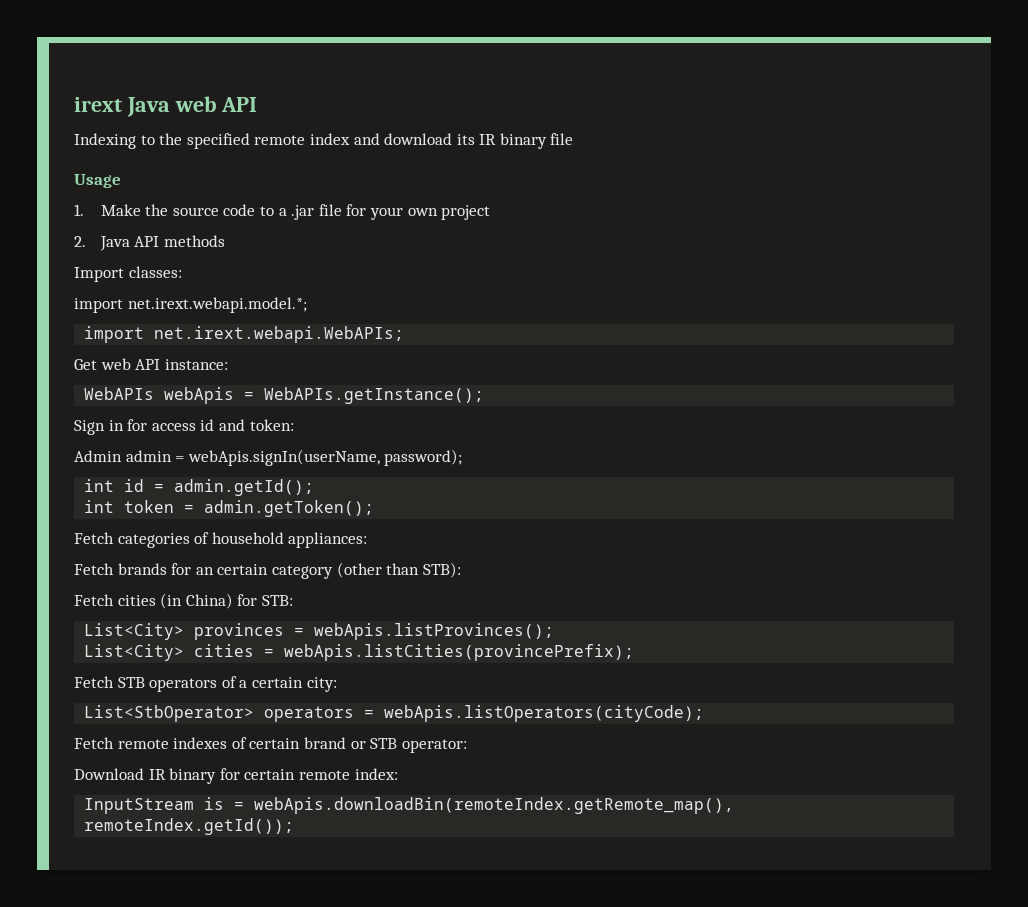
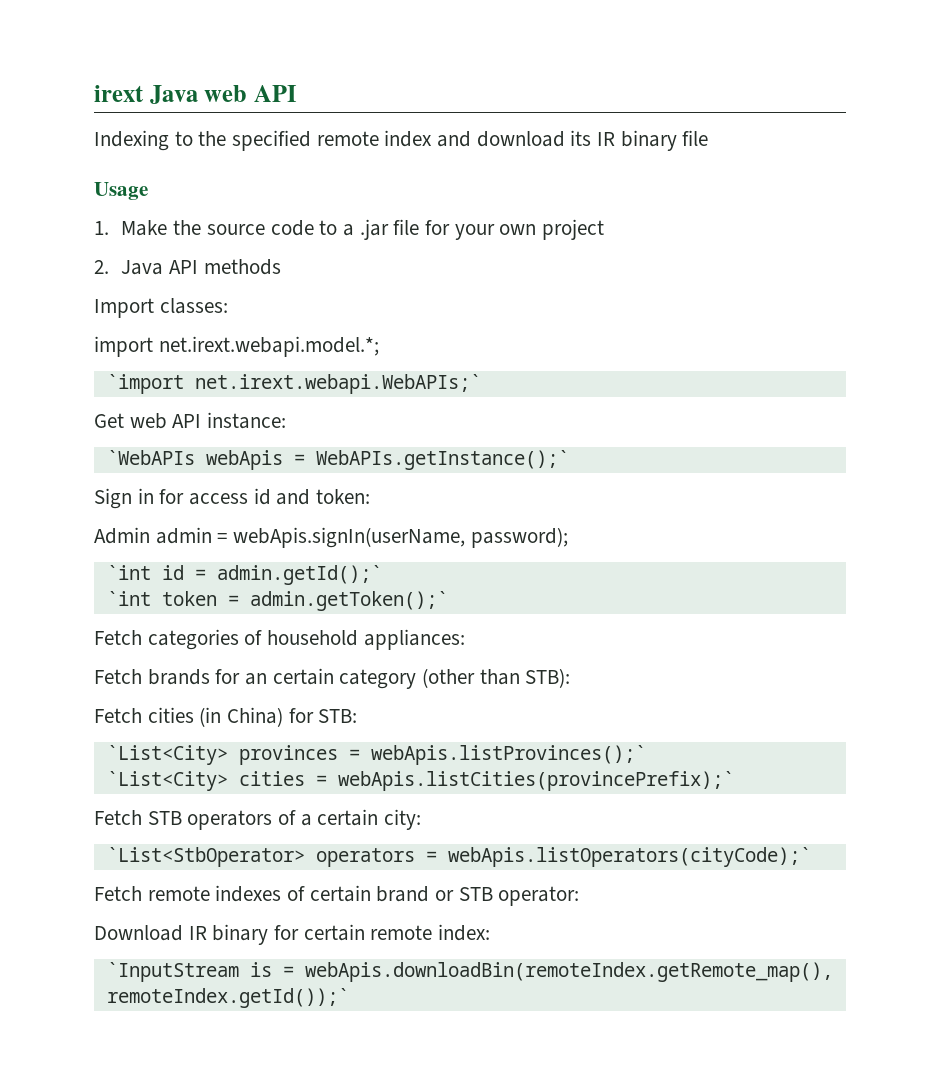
[84,326,405,343] import net.irext.webapi.WebAPIs; -> [106,374,481,394] `import net.irext.webapi.WebAPIs;`
[84,387,155,400] WebAPIs -> [106,450,195,465] `WebAPIs
[264,387,485,404] WebAPIs.getInstance(); -> [315,450,569,470] WebAPIs.getInstance();`
[84,479,115,492] int -> [106,565,151,580] `int
[174,479,315,496] [84,500,115,513] admin.getId(); // int -> [216,565,382,585] [106,591,151,606] admin.getId();` // `int
[204,500,375,517] admin.getToken(); -> [249,591,448,611] admin.getToken();`
[84,623,185,640] List<City> -> [106,745,228,765] `List<City>
[314,623,555,640] [84,644,185,661] webApis.listProvinces(); // List<City> -> [370,745,646,765] [106,771,228,791] webApis.listProvinces();` // `List<City>
[284,644,635,661] webApis.listCities(provincePrefix); -> [337,771,734,791] webApis.listCities(provincePrefix);`
[84,705,255,722] List<StbOperator> -> [106,847,305,867] `List<StbOperator>
[384,705,705,722] webApis.listOperators(cityCode); -> [447,847,811,867] webApis.listOperators(cityCode);`
[84,798,195,814] InputStream -> [106,962,239,982] `InputStream
[84,818,295,835] remoteIndex.getId()); -> [106,988,349,1008] remoteIndex.getId());`

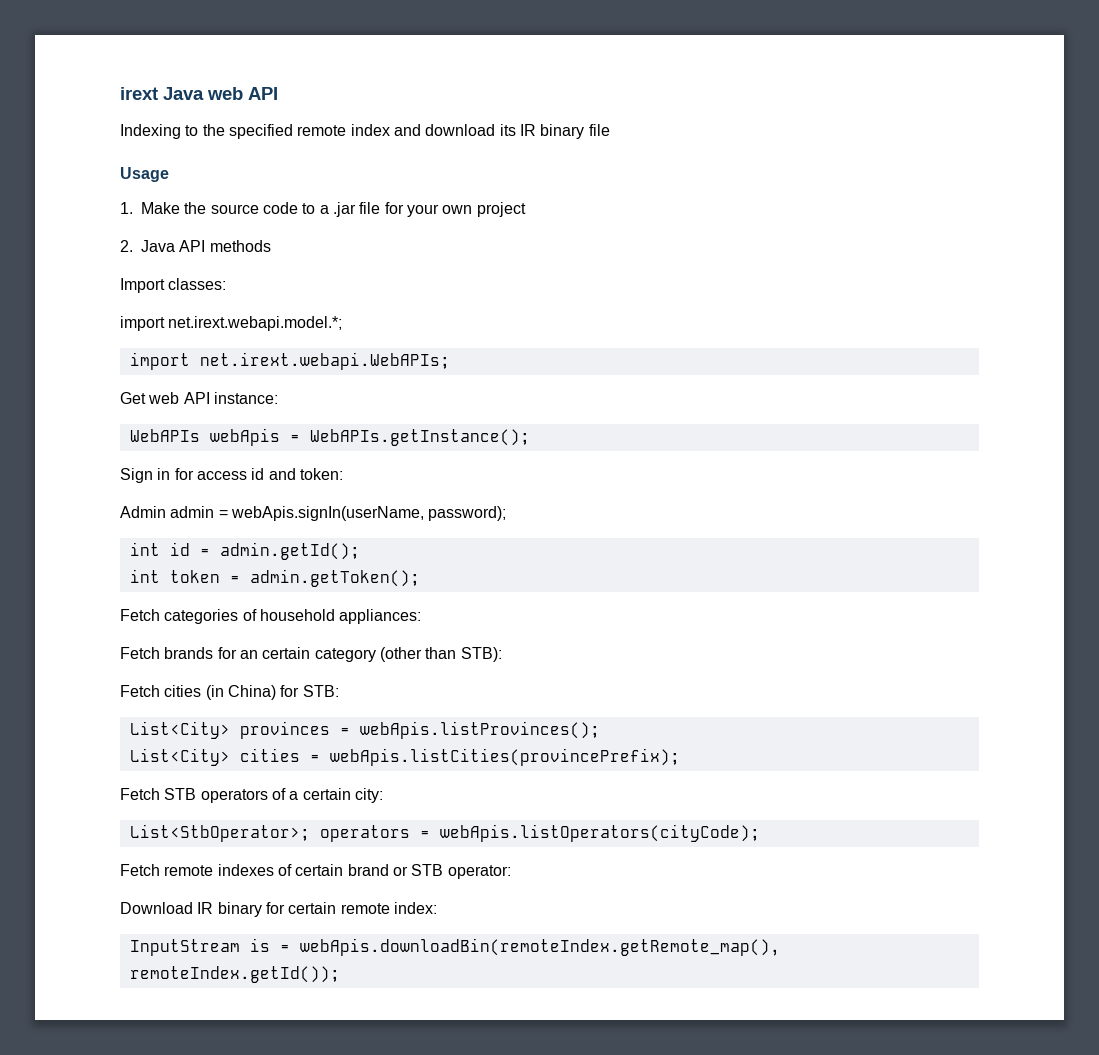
[106,374,481,394] `import net.irext.webapi.WebAPIs;` -> [129,352,450,370] import net.irext.webapi.WebAPIs;
[106,450,195,465] `WebAPIs -> [129,429,200,442] WebAPIs
[315,450,569,470] WebAPIs.getInstance();` -> [309,429,530,446] WebAPIs.getInstance();
[106,565,151,580] `int -> [129,542,160,556] int
[216,565,382,585] [106,591,151,606] admin.getId();` // `int -> [219,542,360,560] [129,569,160,583] admin.getId(); // int
[249,591,448,611] admin.getToken();` -> [249,569,420,587] admin.getToken();
[106,745,228,765] `List<City> -> [129,721,230,739] List<City>
[370,745,646,765] [106,771,228,791] webApis.listProvinces();` // `List<City> -> [359,721,600,739] [129,748,230,766] webApis.listProvinces(); // List<City>
[337,771,734,791] webApis.listCities(provincePrefix);` -> [329,748,680,766] webApis.listCities(provincePrefix);
[106,847,305,867] `List<StbOperator> -> [129,824,310,842] List<StbOperator>;
[447,847,811,867] webApis.listOperators(cityCode);` -> [439,824,760,842] webApis.listOperators(cityCode);
[106,962,239,982] `InputStream -> [129,939,240,956] InputStream
[106,988,349,1008] remoteIndex.getId());` -> [129,966,340,983] remoteIndex.getId());

